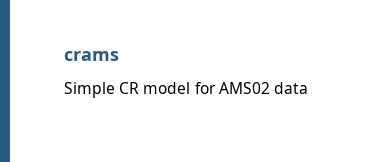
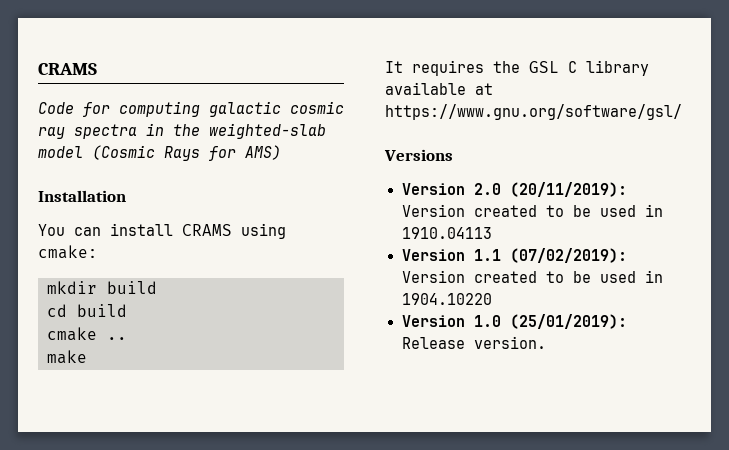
[64,51,119,61] [64,82,308,98] crams // Simple CR model for AMS02 data -> [38,63,97,75] [38,101,344,117] [38,123,326,139] [38,145,281,161] [38,190,126,202] [38,223,286,239] [38,245,97,259] [47,281,157,294] [47,304,127,317] [47,327,127,341] [47,350,87,364] [385,60,649,76] [385,82,493,95] [385,104,682,120] [384,149,453,161] [401,182,627,197] [401,204,663,217] [401,227,492,239] [401,248,627,263] [401,270,663,283] [401,293,492,305] [401,314,627,329] [401,336,546,349] CRAMS // Code for computing galactic cosmic ray spectra in the weighted-slab model (Cosmic Rays for AMS) // Installation // You can install CRAMS using cmake: // mkdir build // cd build // cmake .. // make // It requires the GSL C library available at https://www.gnu.org/software/gsl/ // Versions // Version 2.0 (20/11/2019): Version created to be used in 1910.04113 // Version 1.1 (07/02/2019): Version created to be used in 1904.10220 // Version 1.0 (25/01/2019): Release version.

